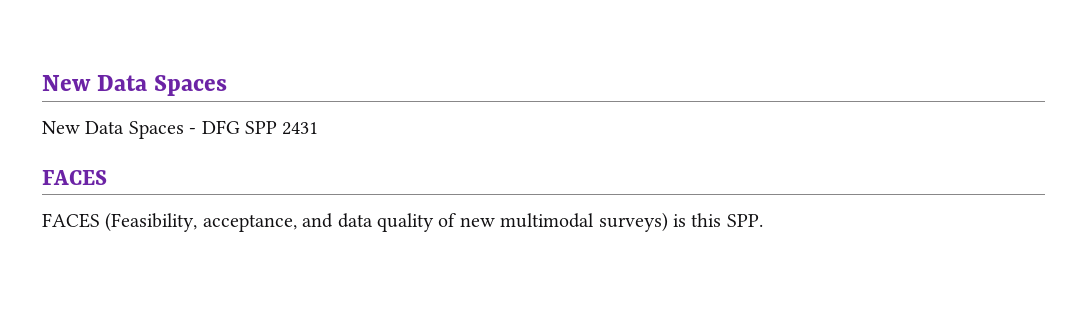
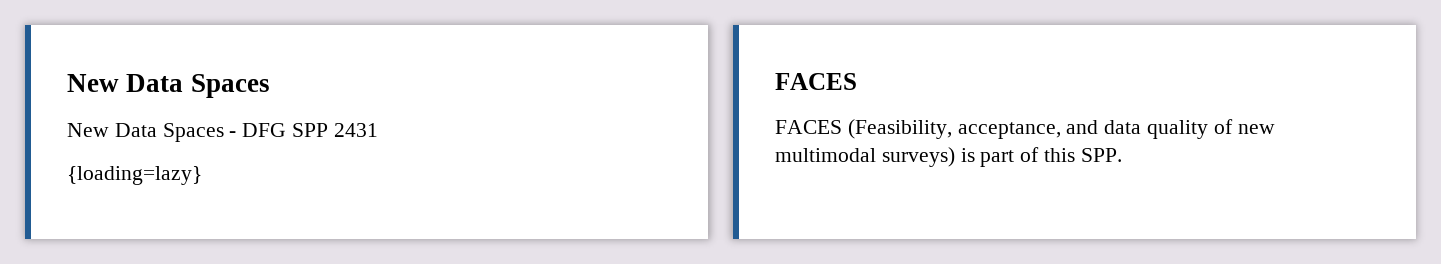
(319, 128) none -> [67,166,202,185] // {loading=lazy}
(686, 220) none -> [980,147,1040,167] part of

